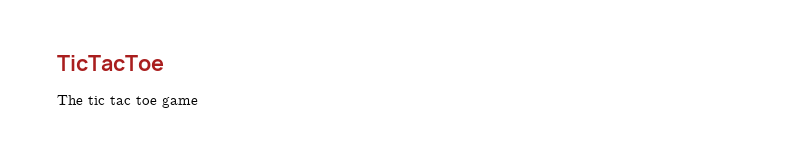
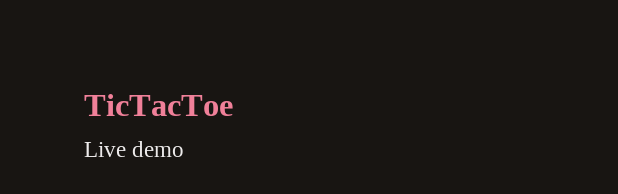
[57,95,198,108] The tic tac toe game -> [84,141,185,157] Live demo

